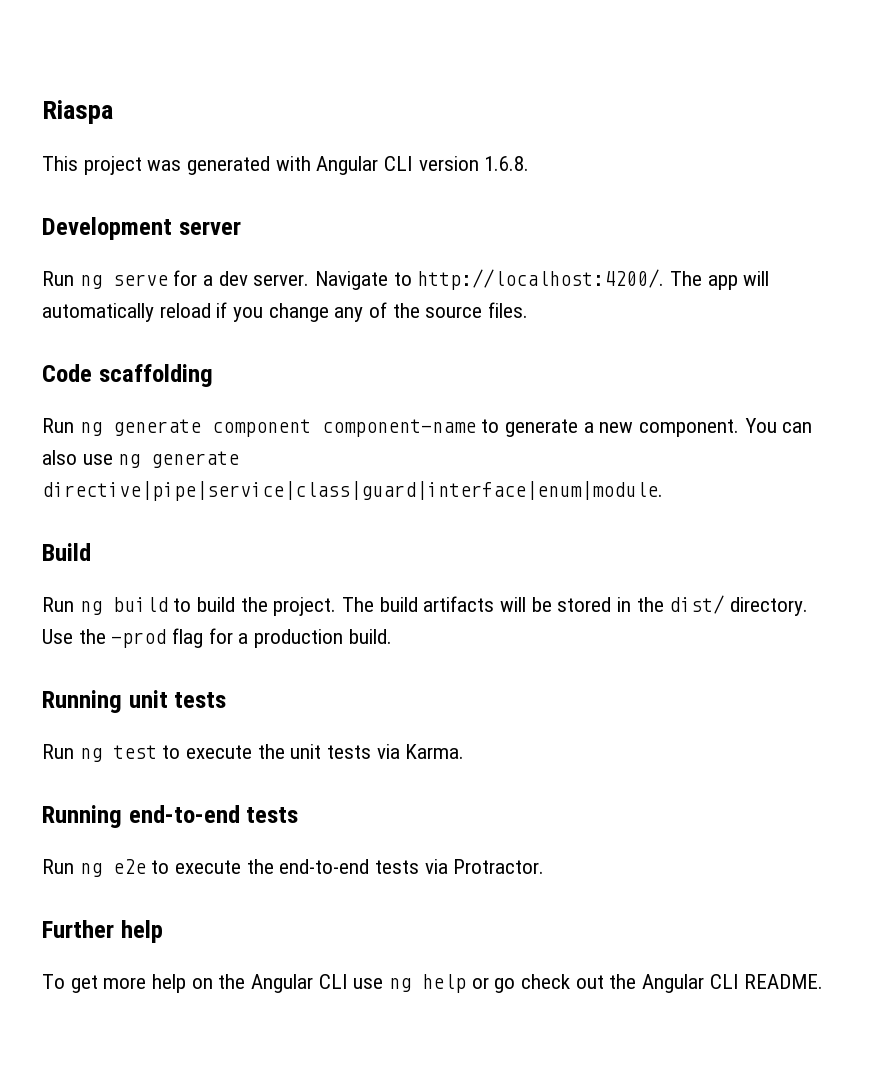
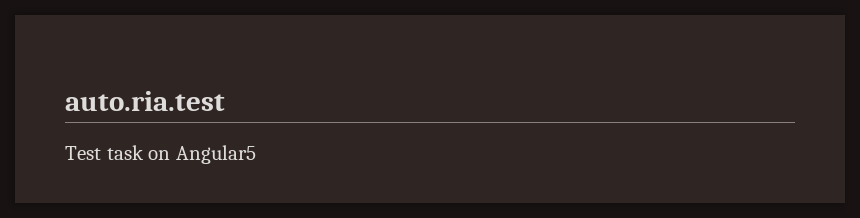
[42,100,113,124] [42,156,530,175] [42,217,241,240] [42,269,770,290] [42,302,529,322] [42,364,213,387] [42,418,813,437] [42,450,240,468] [42,481,663,501] [42,543,91,561] [42,595,809,616] [42,628,392,648] [42,690,227,713] [42,744,465,762] [42,805,299,828] [42,859,545,877] [42,920,163,943] [42,974,824,993] Riaspa // This project was generated with Angular CLI version 1.6.8. // Development server // Run ng serve for a dev server. Navigate to http://localhost:4200/. The app will automatically reload if you change any of the source files. // Code scaffolding // Run ng generate component component-name to generate a new component. You can also use ng generate directive|pipe|service|class|guard|interface|enum|module. // Build // Run ng build to build the project. The build artifacts will be stored in the dist/ directory. Use the -prod flag for a production build. // Running unit tests // Run ng test to execute the unit tests via Karma. // Running end-to-end tests // Run ng e2e to execute the end-to-end tests via Protractor. // Further help // To get more help on the Angular CLI use ng help or go check out the Angular CLI README. -> [65,91,225,111] [65,145,256,164] auto.ria.test // Test task on Angular5

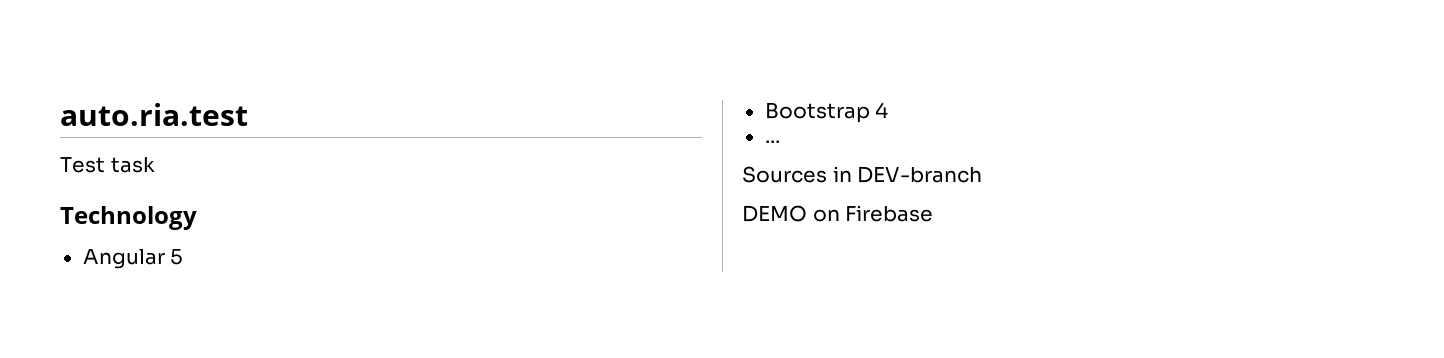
[148,145,256,164] on Angular5 -> [60,206,197,230] [82,249,184,269] [764,102,889,123] [764,140,780,143] [742,166,983,183] [742,205,934,222] // Technology // Angular 5 // Bootstrap 4 // ... // Sources in DEV-branch // DEMO on Firebase

